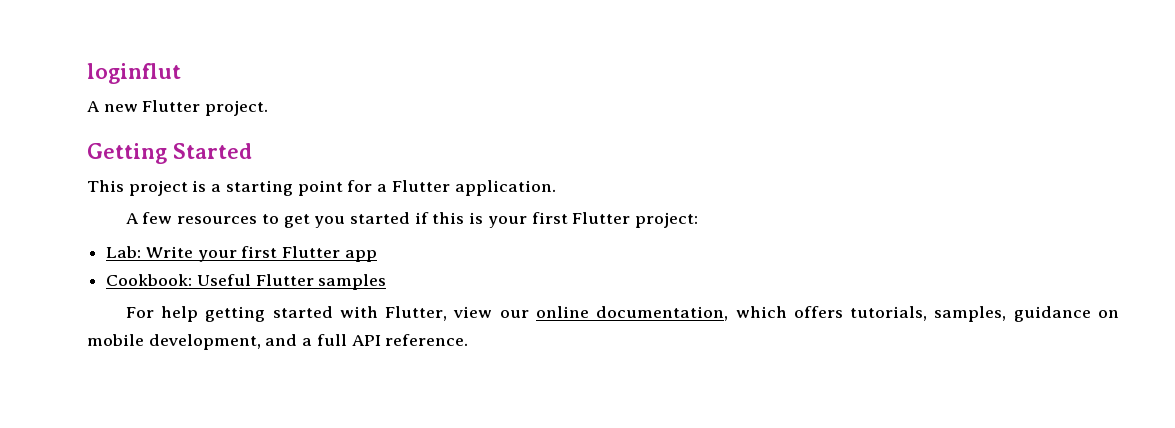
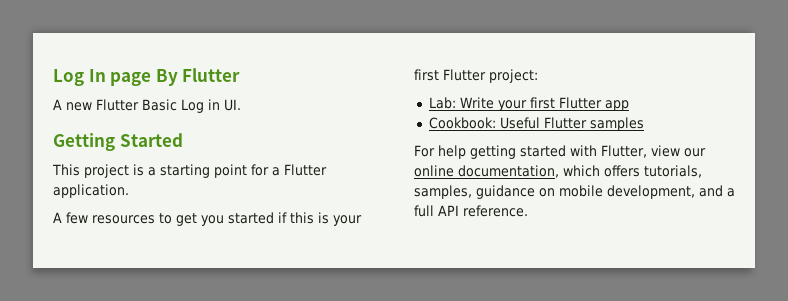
[87,63,181,84] loginflut -> [53,68,241,86] Log In page By Flutter
[205,100,269,116] project. -> [142,99,241,113] Basic Log in UI.

